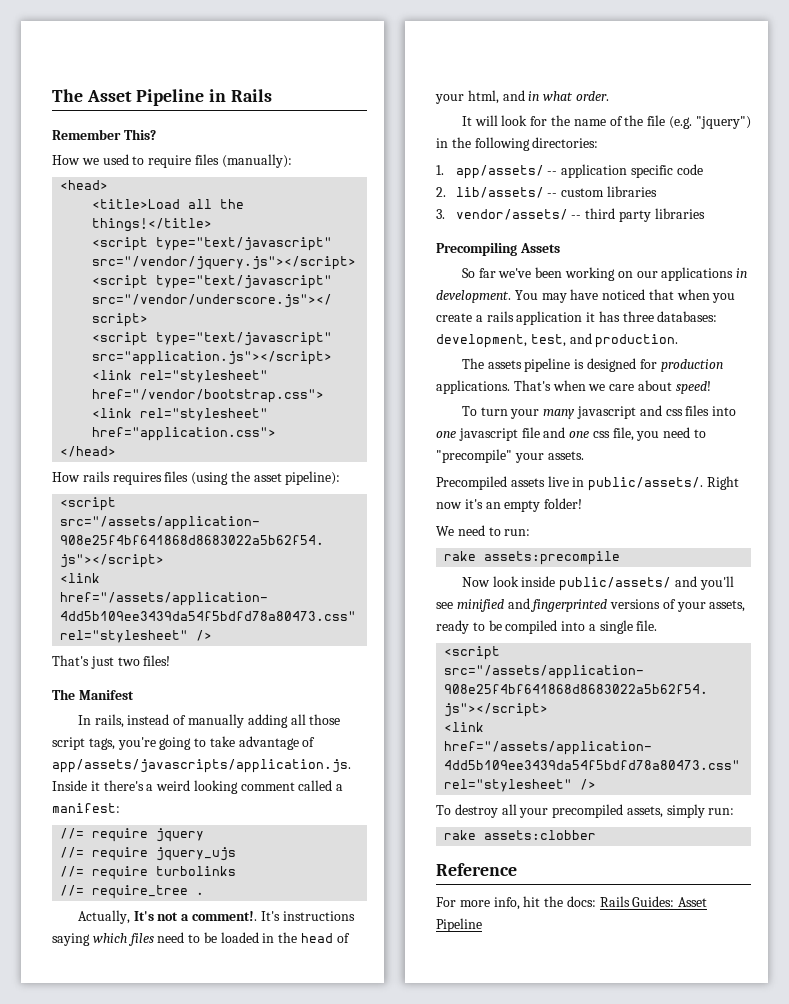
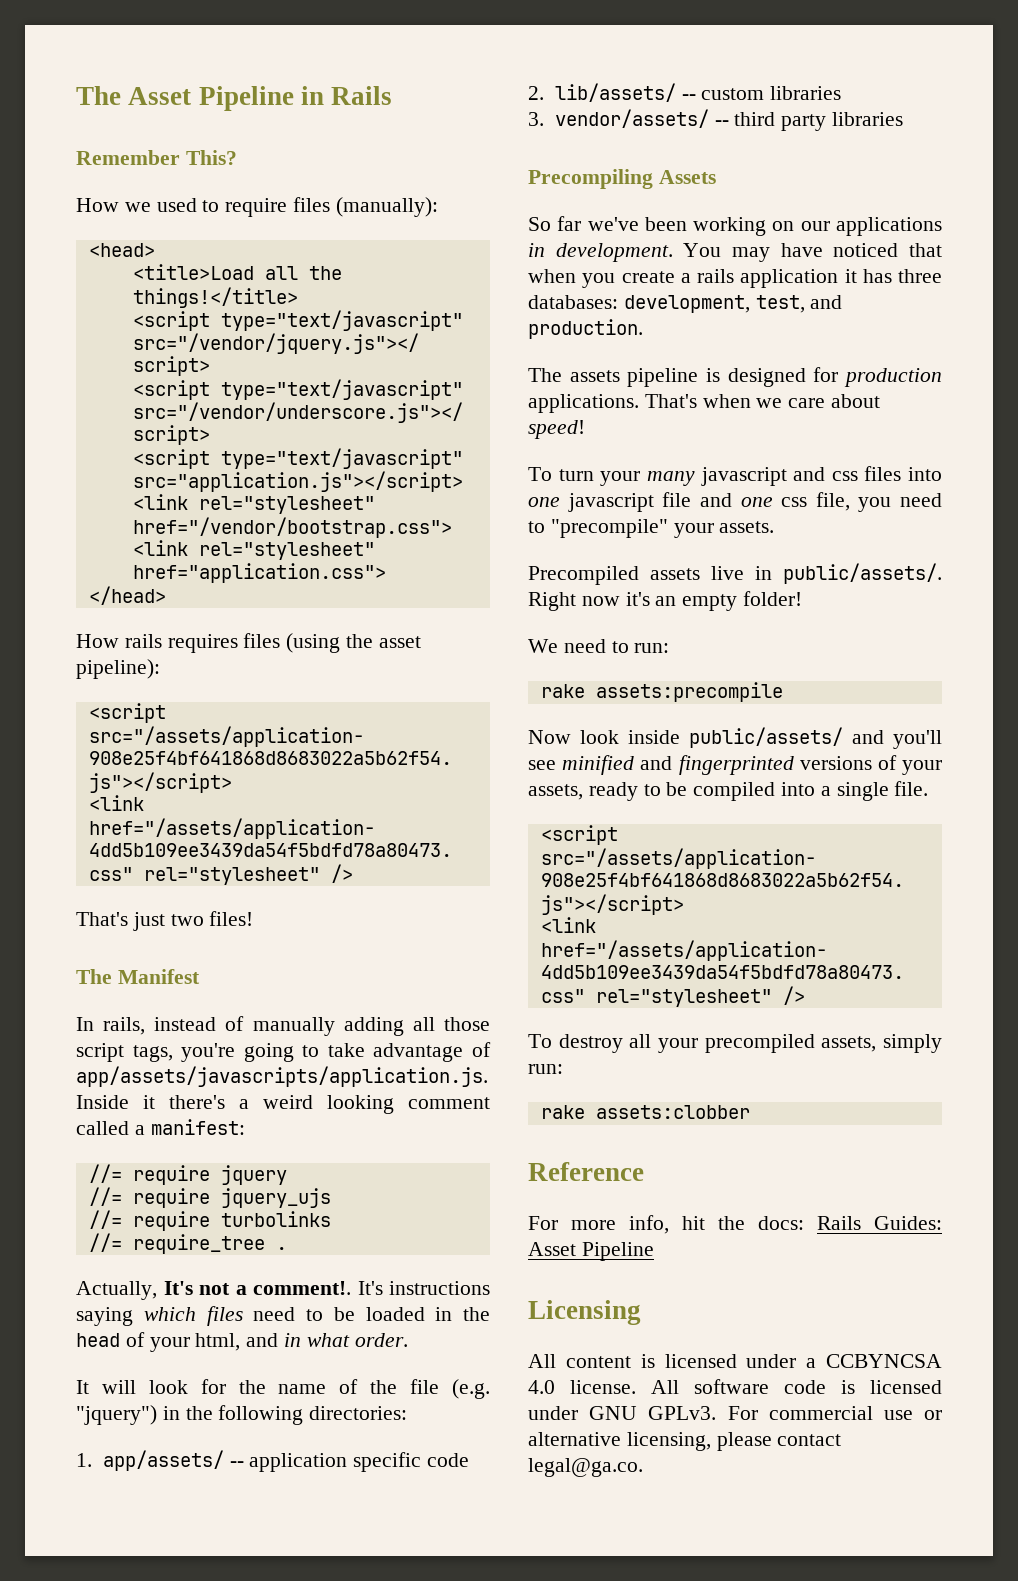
(482, 925) none -> [528,1300,641,1325] [528,1354,942,1368] [528,1379,942,1394] [528,1406,942,1420] [528,1432,842,1451] [528,1458,643,1477] // Licensing // All content is licensed under a CCBYNCSA 4.0 license. All software code is licensed under GNU GPLv3. For commercial use or alternative licensing, please contact legal@ga.co.

